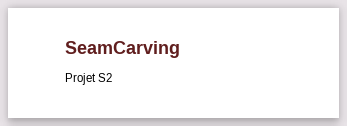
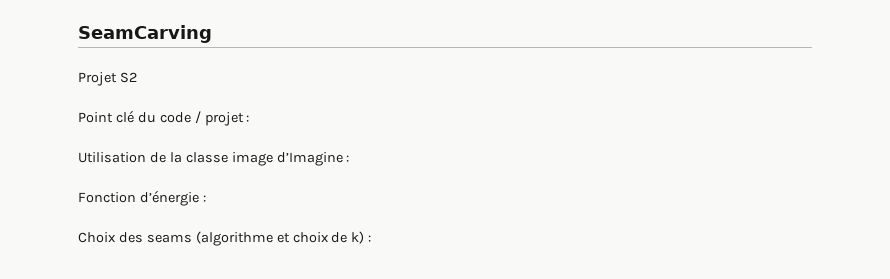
(113, 77) none -> [78,110,250,126] [78,152,350,166] [78,190,206,206] [78,231,372,246] // Point clé du code / projet : // Utilisation de la classe image d’Imagine : // Fonction d’énergie : // Choix des seams (algorithme et choix de k) :

